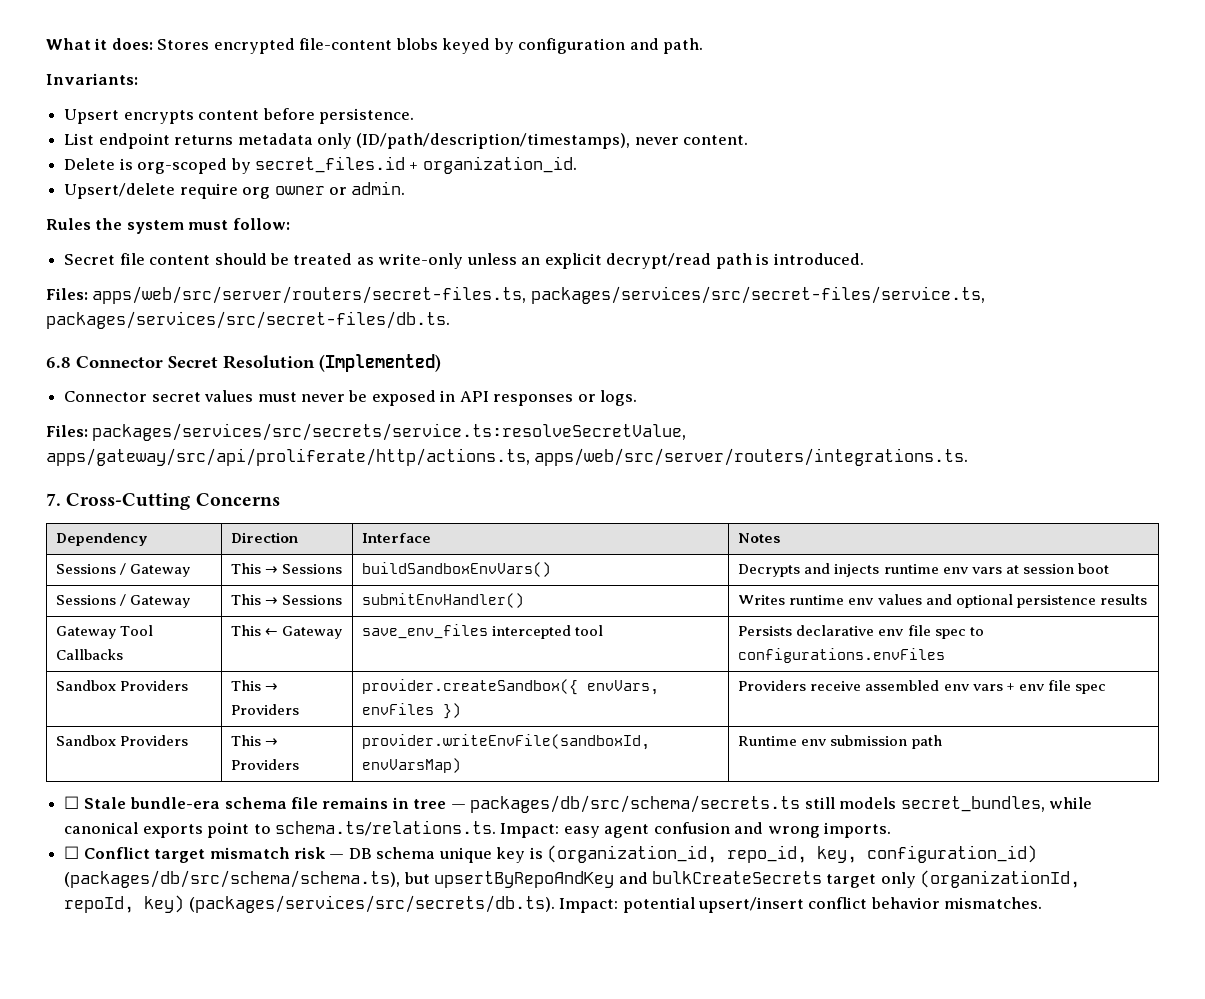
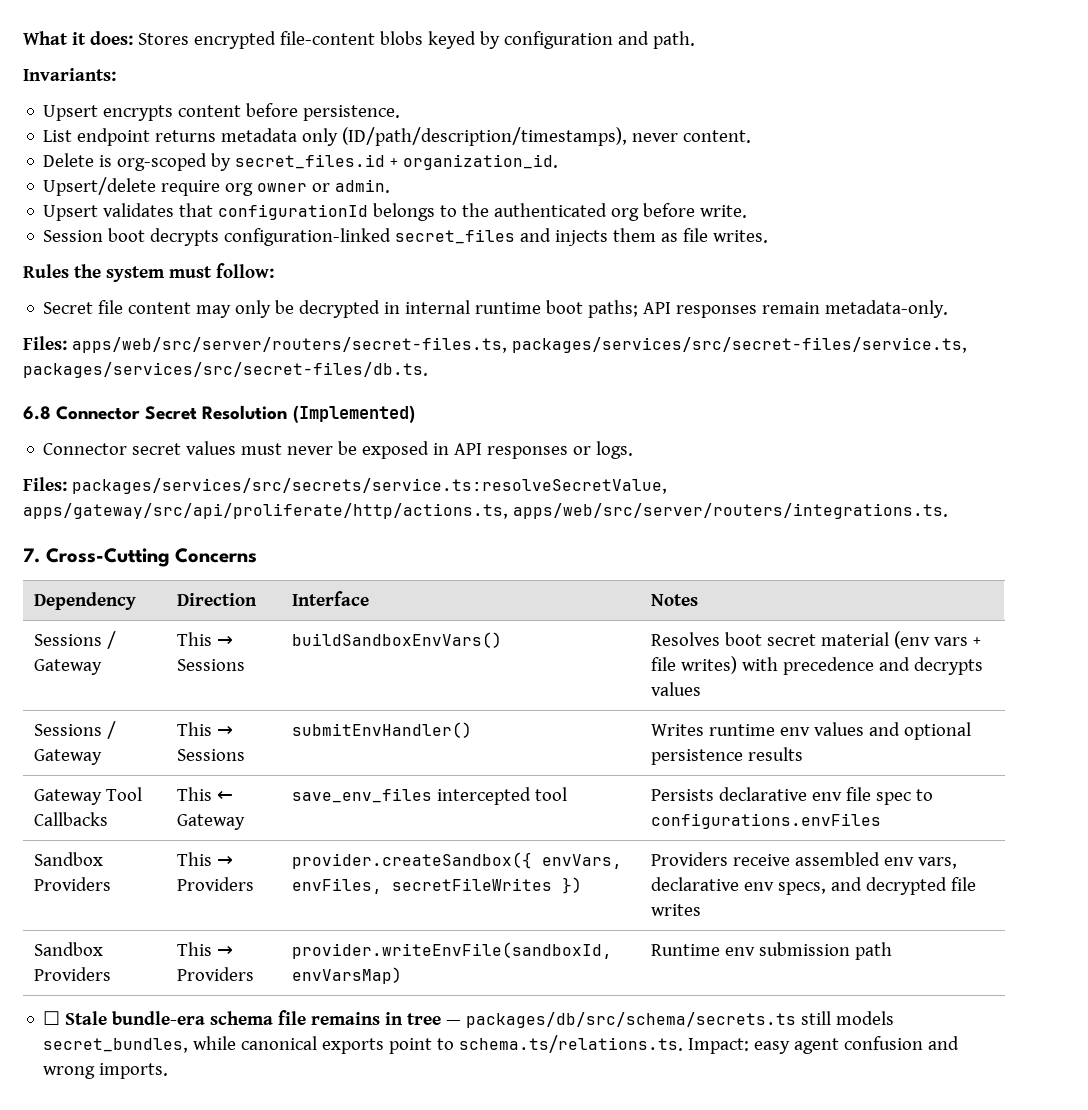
(406, 188) none -> [43,203,748,221] [43,228,769,246] // Upsert validates that configurationId belongs to the authenticated org before write. // Session boot decrypts configuration-linked secret_files and injects them as file writes.
[214,253,864,269] should be treated as write-only unless an explicit decrypt/read path is introduced. -> [196,300,949,318] may only be decrypted in internal runtime boot paths; API responses remain metadata-only.
[738,563,1109,577] Decrypts and injects runtime env vars at session boot -> [650,631,981,649] [650,656,983,675] [650,682,701,696] Resolves boot secret material (env vars + file writes) with precedence and decrypts values
[362,703,435,715] envFiles -> [291,878,552,894] envFiles, secretFileWrites
[972,680,1106,694] vars + env file spec -> [917,857,957,869] [650,877,976,895] [650,904,701,916] vars, declarative env specs, and decrypted file writes
[64,845,1038,863] [64,870,1081,888] [64,895,1043,913] // ☐ Conflict target mismatch risk — DB schema unique key is (organization_id, repo_id, key, configuration_id) (packages/db/src/schema/schema.ts), but upsertByRepoAndKey and bulkCreateSecrets target only (organizationId, repoId, key) (packages/services/src/secrets/db.ts). Impact: potential upsert/insert conflict behavior mismatches. -> (169, 1071) none

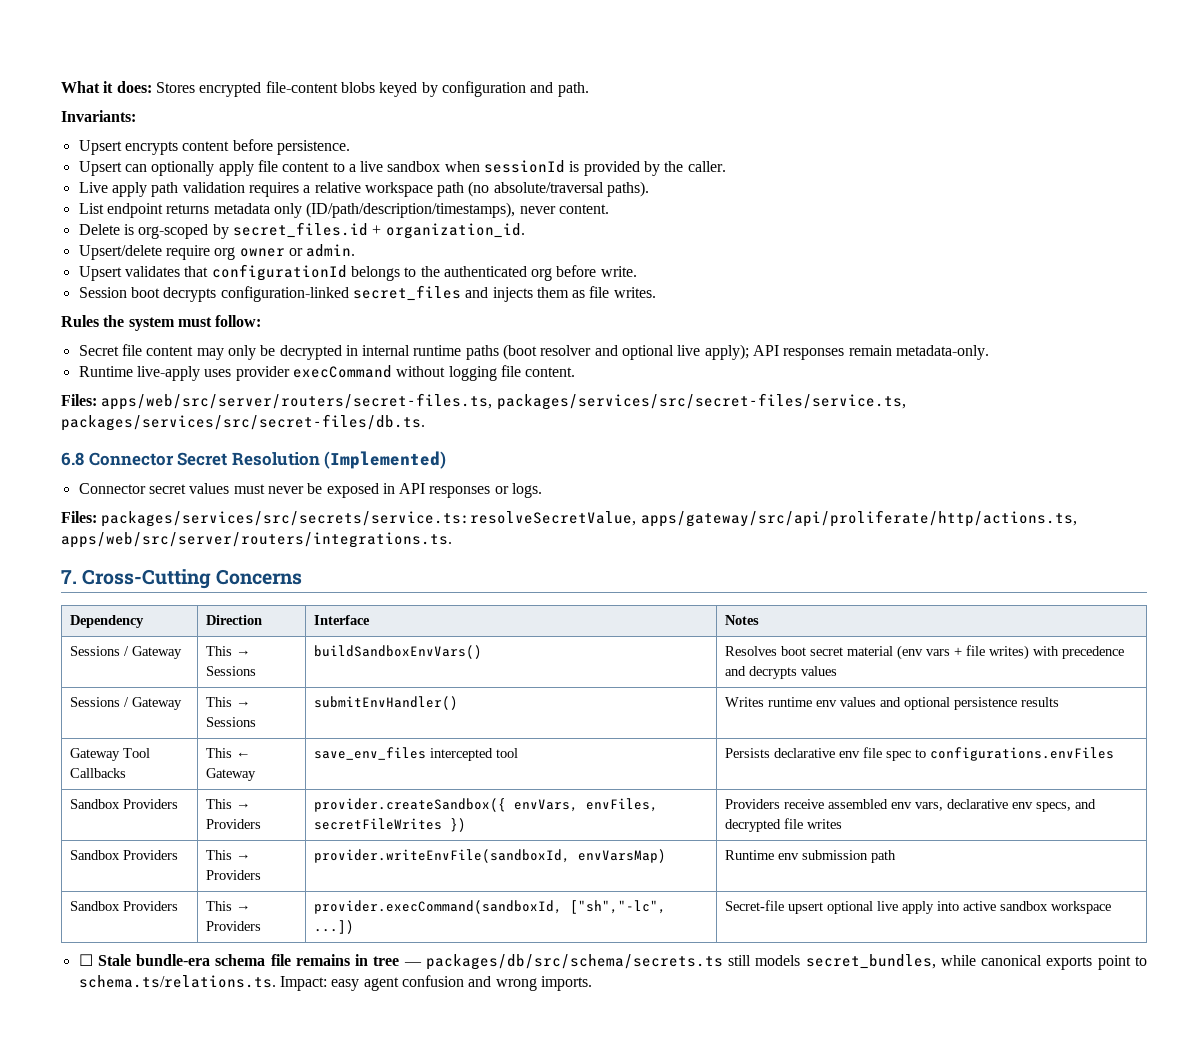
(401, 113) none -> [78,160,726,176] [78,181,650,197] // Upsert can optionally apply file content to a live sandbox when sessionId is provided by the caller. // Live apply path validation requires a relative workspace path (no absolute/traversal paths).
[546,300,949,318] boot paths; API responses remain metadata-only. -> [465,344,990,360] [78,365,576,381] paths (boot resolver and optional live apply); API responses remain metadata-only. // Runtime live-apply uses provider execCommand without logging file content.
(892, 951) none -> [69,901,178,911] [205,901,251,911] [205,921,261,931] [313,900,666,914] [313,920,354,934] [724,900,1111,914] // Sandbox Providers | This → Providers | provider.execCommand(sandboxId, ["sh","-lc", ...]) | Secret-file upsert optional live apply into active sandbox workspace

